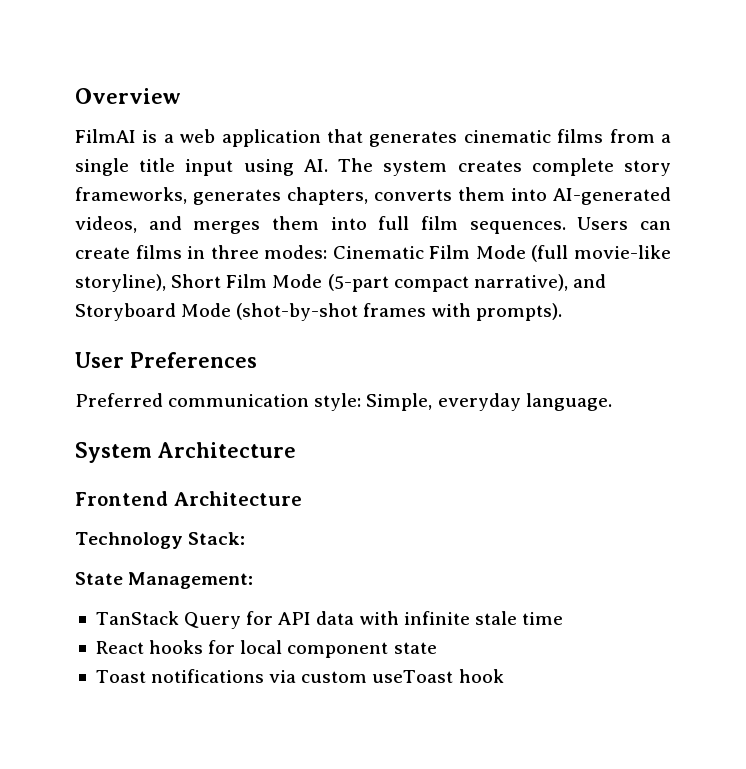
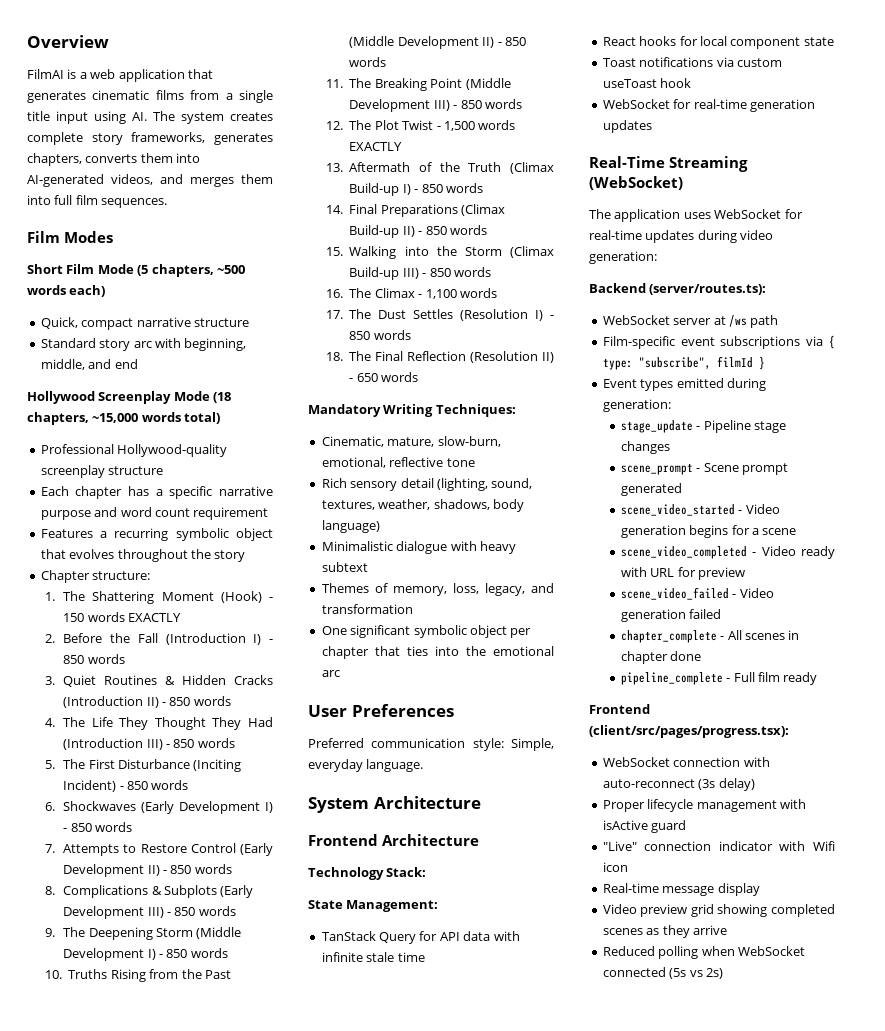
[577,217,672,230] [75,245,671,262] [75,274,606,292] [75,303,562,321] Users can create films in three modes: Cinematic Film Mode (full movie-like storyline), Short Film Mode (5-part compact narrative), and Storyboard Mode (shot-by-shot frames with prompts). -> [27,231,113,243] [27,264,245,277] [27,285,106,297] [40,317,249,330] [40,338,247,351] [40,359,138,370] [27,391,232,404] [27,412,221,425] [40,444,228,457] [40,465,164,478] [40,486,273,499] [40,507,269,520] [40,528,273,541] [40,549,246,562] [40,570,151,583] [45,591,273,604] [63,612,182,622] [45,633,273,645] [63,654,125,664] [45,675,273,687] [63,696,231,708] [45,717,273,730] [63,738,235,750] [45,759,242,772] [63,780,189,792] [45,801,273,814] [63,822,133,832] [45,843,273,856] [63,864,232,877] [45,885,254,898] [63,906,236,919] [45,927,242,940] [63,948,228,961] [45,969,231,982] [349,36,526,49] [349,57,387,67] [326,78,511,91] [349,99,522,112] [326,120,516,131] [349,142,403,151] [326,162,554,174] [349,183,483,196] [326,204,506,217] [349,225,487,238] [326,246,554,259] [349,267,491,280] [326,288,497,299] [326,309,554,321] [349,330,411,340] [326,351,554,363] [349,372,419,382] [308,404,516,417] [321,436,501,447] [321,457,475,468] [321,478,533,491] [321,499,524,512] [321,520,380,533] [321,541,516,554] [321,562,368,572] [321,583,554,596] [321,604,413,614] [321,625,532,638] [321,646,554,659] [321,670,340,677] // Film Modes // Short Film Mode (5 chapters, ~500 words each) // Quick, compact narrative structure // Standard story arc with beginning, middle, and end // Hollywood Screenplay Mode (18 chapters, ~15,000 words total) // Professional Hollywood-quality screenplay structure // Each chapter has a specific narrative purpose and word count requirement // Features a recurring symbolic object that evolves throughout the story // Chapter structure: // 1. The Shattering Moment (Hook) - 150 words EXACTLY // 2. Before the Fall (Introduction I) - 850 words // 3. Quiet Routines & Hidden Cracks (Introduction II) - 850 words // 4. The Life They Thought They Had (Introduction III) - 850 words // 5. The First Disturbance (Inciting Incident) - 850 words // 6. Shockwaves (Early Development I) - 850 words // 7. Attempts to Restore Control (Early Development II) - 850 words // 8. Complications & Subplots (Early Development III) - 850 words // 9. The Deepening Storm (Middle Development I) - 850 words // 10. Truths Rising from the Past (Middle Development II) - 850 words // 11. The Breaking Point (Middle Development III) - 850 words // 12. The Plot Twist - 1,500 words EXACTLY // 13. Aftermath of the Truth (Climax Build-up I) - 850 words // 14. Final Preparations (Climax Build-up II) - 850 words // 15. Walking into the Storm (Climax Build-up III) - 850 words // 16. The Climax - 1,100 words // 17. The Dust Settles (Resolution I) - 850 words // 18. The Final Reflection (Resolution II) - 650 words // Mandatory Writing Techniques: // Cinematic, mature, slow-burn, emotional, reflective tone // Rich sensory detail (lighting, sound, textures, weather, shadows, body language) // Minimalistic dialogue with heavy subtext // Themes of memory, loss, legacy, and transformation // One significant symbolic object per chapter that ties into the emotional arc
(504, 676) none -> [602,99,815,112] [602,120,652,133] [589,156,748,172] [589,176,683,190] [589,209,803,222] [589,230,774,243] [589,251,657,264] [589,283,767,295] [602,315,779,328] [602,335,835,349] [602,356,765,370] [602,378,766,391] [602,399,671,412] [620,420,787,433] [620,441,670,454] [620,463,789,475] [620,483,682,496] [620,504,780,516] [620,525,797,538] [620,546,835,559] [620,567,746,580] [620,587,774,600] [620,609,722,622] [620,630,800,643] [620,651,702,664] [620,672,818,685] [589,704,650,714] [589,725,789,738] [602,757,770,767] [602,778,755,791] [602,799,806,812] [602,820,687,833] [602,841,835,851] [602,862,628,872] [602,883,760,896] [602,904,835,917] [602,925,727,938] [602,946,805,959] [602,967,723,979] // WebSocket for real-time generation updates // Real-Time Streaming (WebSocket) // The application uses WebSocket for real-time updates during video generation: // Backend (server/routes.ts): // WebSocket server at /ws path // Film-specific event subscriptions via { type: "subscribe", filmId } // Event types emitted during generation: // stage_update - Pipeline stage changes // scene_prompt - Scene prompt generated // scene_video_started - Video generation begins for a scene // scene_video_completed - Video ready with URL for preview // scene_video_failed - Video generation failed // chapter_complete - All scenes in chapter done // pipeline_complete - Full film ready // Frontend (client/src/pages/progress.tsx): // WebSocket connection with auto-reconnect (3s delay) // Proper lifecycle management with isActive guard // "Live" connection indicator with Wifi icon // Real-time message display // Video preview grid showing completed scenes as they arrive // Reduced polling when WebSocket connected (5s vs 2s)

